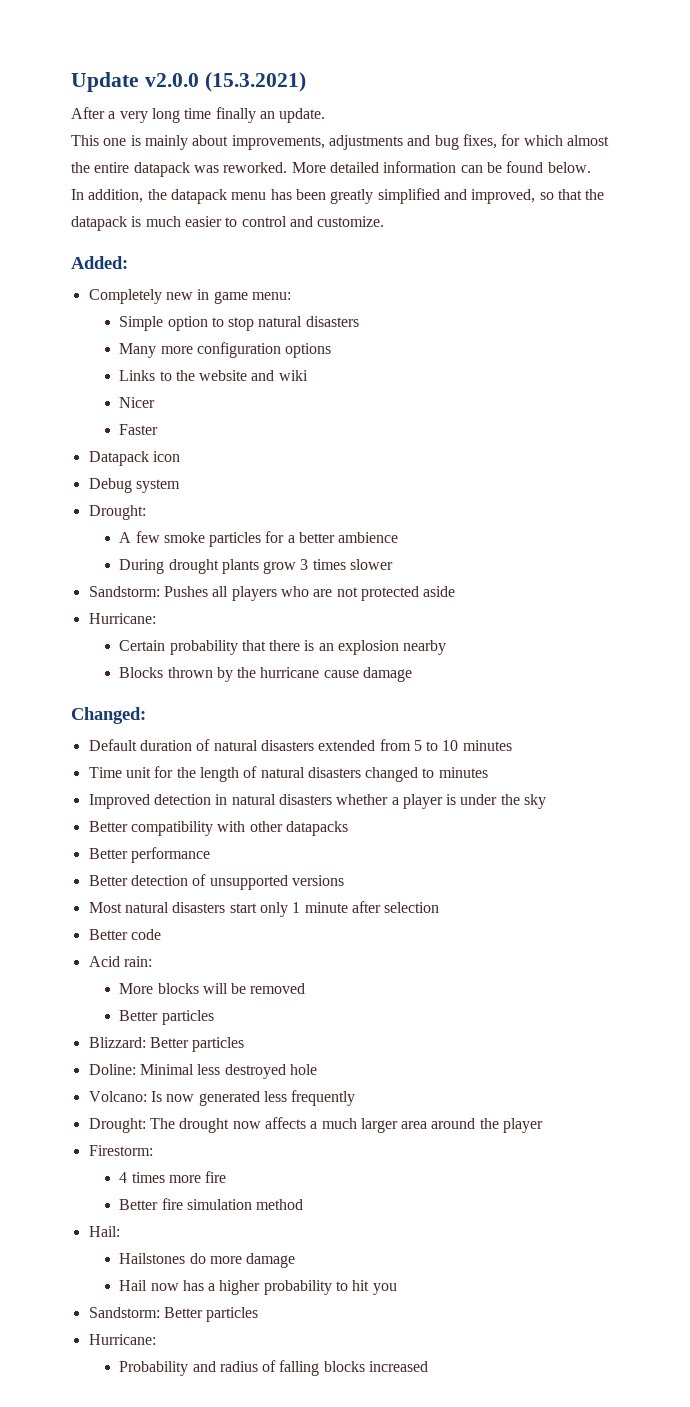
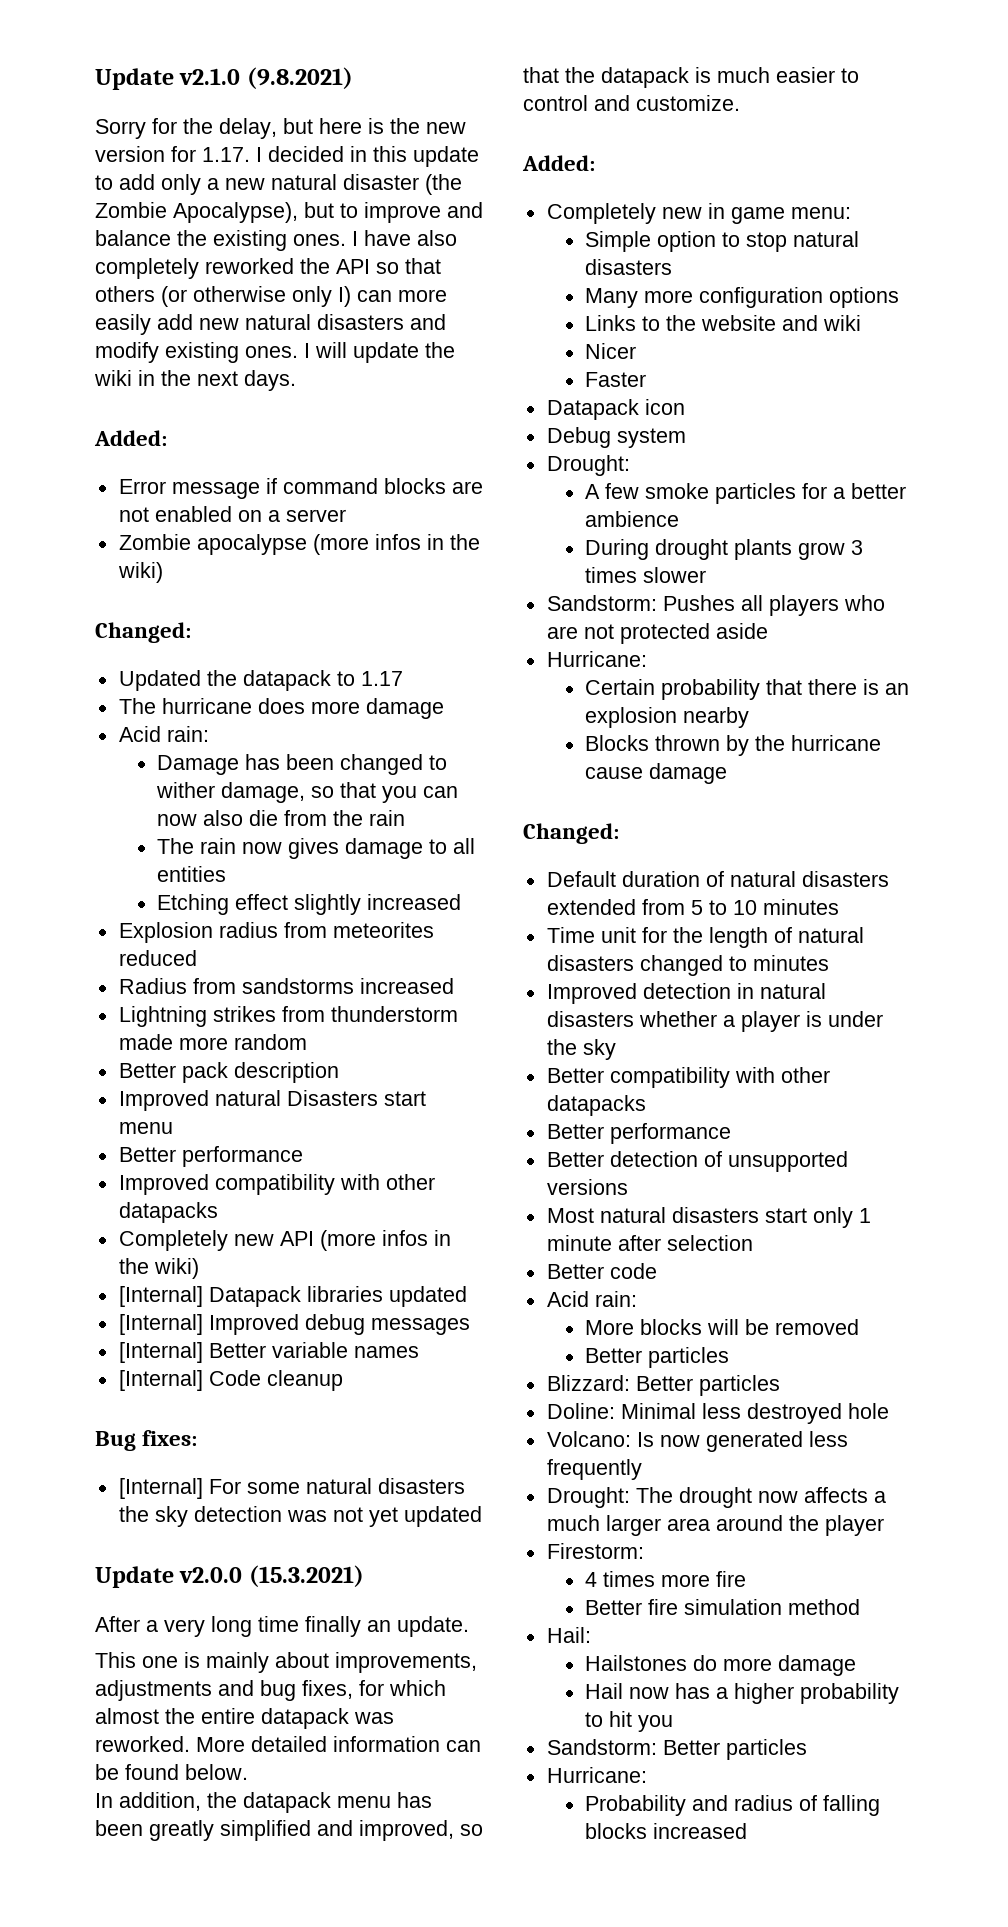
[71,72,139,92] Update -> [95,67,353,90] [95,118,466,139] [95,146,479,167] [95,174,462,195] [95,202,483,223] [95,230,457,251] [95,258,441,279] [95,286,447,307] [95,314,446,335] [95,342,455,363] [94,370,296,391] [94,430,167,446] [118,478,483,499] [118,506,346,522] [118,534,480,555] [117,562,163,583] [95,622,191,643] [118,670,403,691] [118,698,444,719] [118,726,209,742] [156,754,447,775] [155,782,458,803] [156,810,405,826] [156,838,475,859] [156,866,226,882] [156,894,461,915] [118,922,434,943] [118,950,197,966] [118,978,454,994] [118,1006,458,1027] [118,1034,307,1050] [118,1062,339,1083] [118,1090,426,1111] [118,1122,173,1134] [118,1146,303,1167] [118,1174,435,1195] [118,1202,218,1223] [118,1230,451,1251] [118,1258,199,1279] [118,1286,467,1307] [118,1314,470,1335] [118,1342,419,1363] [118,1370,343,1391] [95,1430,198,1451] [118,1478,465,1499] [118,1506,482,1527] [95,1566,174,1588] Update v2.1.0 (9.8.2021) // Sorry for the delay, but here is the new version for 1.17. I decided in this update to add only a new natural disaster (the Zombie Apocalypse), but to improve and balance the existing ones. I have also completely reworked the API so that others (or otherwise only I) can more easily add new natural disasters and modify existing ones. I will update the wiki in the next days. // Added: // Error message if command blocks are not enabled on a server // Zombie apocalypse (more infos in the wiki) // Changed: // Updated the datapack to 1.17 // The hurricane does more damage // Acid rain: // Damage has been changed to wither damage, so that you can now also die from the rain // The rain now gives damage to all entities // Etching effect slightly increased // Explosion radius from meteorites reduced // Radius from sandstorms increased // Lightning strikes from thunderstorm made more random // Better pack description // Improved natural Disasters start menu // Better performance // Improved compatibility with other datapacks // Completely new API (more infos in the wiki) // [Internal] Datapack libraries updated // [Internal] Improved debug messages // [Internal] Better variable names // [Internal] Code cleanup // Bug fixes: // [Internal] For some natural disasters the sky detection was not yet updated // Update

